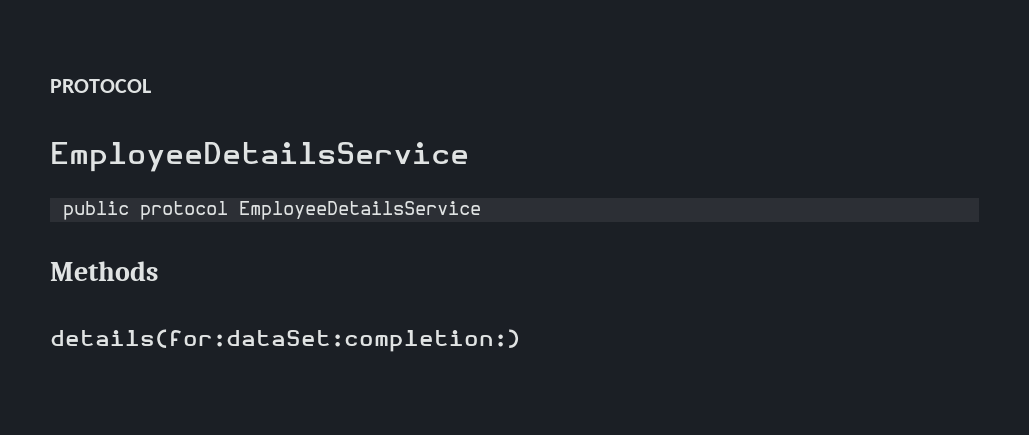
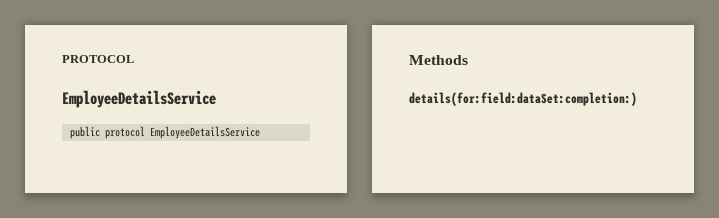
[50,329,520,352] details(for:dataSet:completion:) -> [409,92,637,106] details(for:field:dataSet:completion:)

